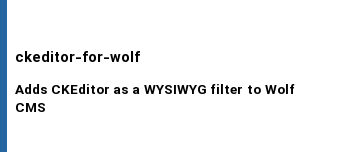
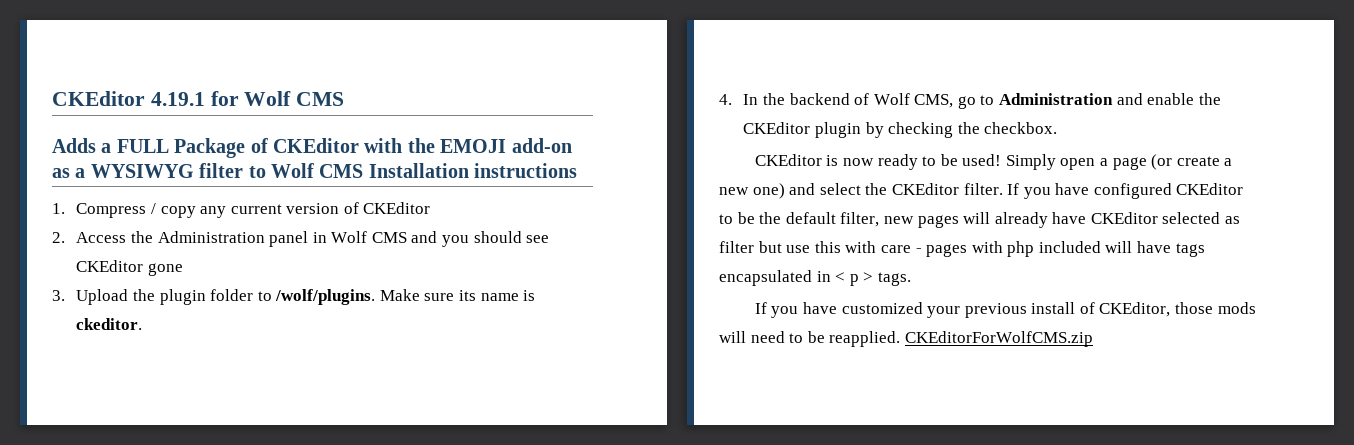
[15,51,140,62] [15,84,110,94] ckeditor-for-wolf // Adds CKEditor -> [52,91,345,106] [52,138,572,158] CKEditor 4.19.1 for Wolf CMS // Adds a FULL Package of CKEditor with the EMOJI add-on
(46, 107) none -> [368,163,578,178] [52,202,431,218] [52,231,550,247] [76,260,183,276] [52,289,536,305] [76,318,143,330] [719,93,1221,109] [743,122,1058,138] [754,154,1233,170] [719,183,1244,199] [719,212,1241,228] [719,241,1205,257] [719,270,911,286] [754,302,1256,318] [719,331,1093,347] Installation instructions // 1. Compress / copy any current version of CKEditor // 2. Access the Administration panel in Wolf CMS and you should see CKEditor gone // 3. Upload the plugin folder to /wolf/plugins. Make sure its name is ckeditor. // 4. In the backend of Wolf CMS, go to Administration and enable the CKEditor plugin by checking the checkbox. // CKEditor is now ready to be used! Simply open a page (or create a new one) and select the CKEditor filter. If you have configured CKEditor to be the default filter, new pages will already have CKEditor selected as filter but use this with care - pages with php included will have tags encapsulated in < p > tags. // If you have customized your previous install of CKEditor, those mods will need to be reapplied. CKEditorForWolfCMS.zip

